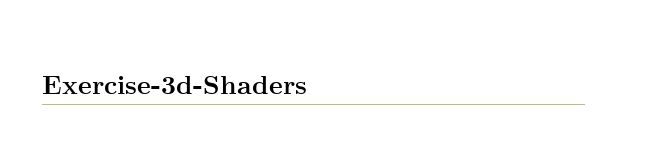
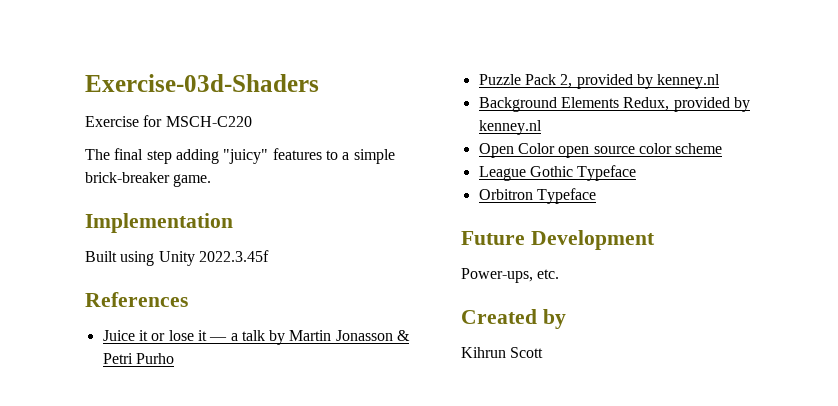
[42,76,307,94] Exercise-3d-Shaders -> [85,74,319,92] [85,115,252,127] [85,148,395,164] [85,172,212,187] [85,213,233,233] [85,250,269,266] [85,292,188,307] [102,330,411,345] [102,353,174,364] [478,74,721,89] [478,97,750,112] [478,120,542,135] [478,143,723,158] [478,165,637,181] [478,188,596,204] [461,230,655,250] [461,268,560,283] [461,309,566,329] [461,347,544,358] Exercise-03d-Shaders // Exercise for MSCH-C220 // The final step adding "juicy" features to a simple brick-breaker game. // Implementation // Built using Unity 2022.3.45f // References // Juice it or lose it — a talk by Martin Jonasson & Petri Purho // Puzzle Pack 2, provided by kenney.nl // Background Elements Redux, provided by kenney.nl // Open Color open source color scheme // League Gothic Typeface // Orbitron Typeface // Future Development // Power-ups, etc. // Created by // Kihrun Scott

